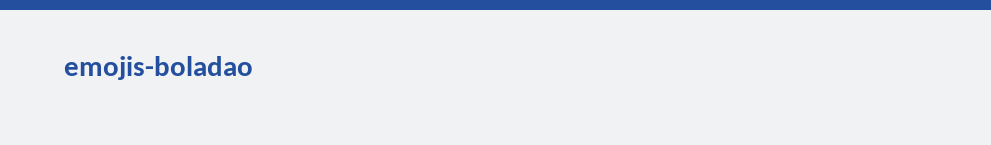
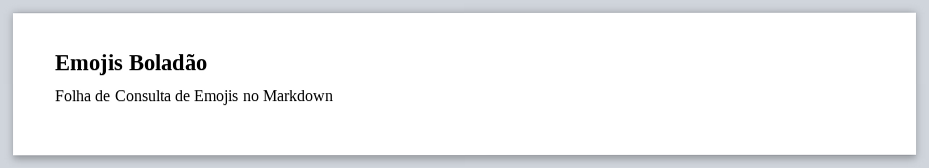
[64,56,253,80] emojis-boladao -> [54,54,208,76] [55,90,334,106] Emojis Boladão // Folha de Consulta de Emojis no Markdown

